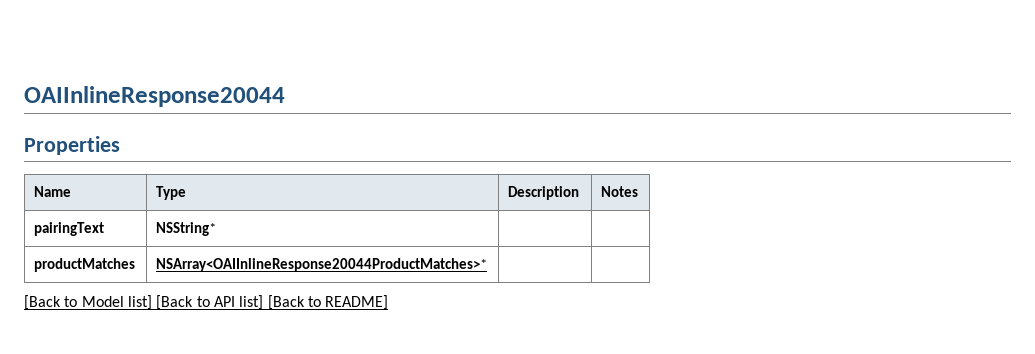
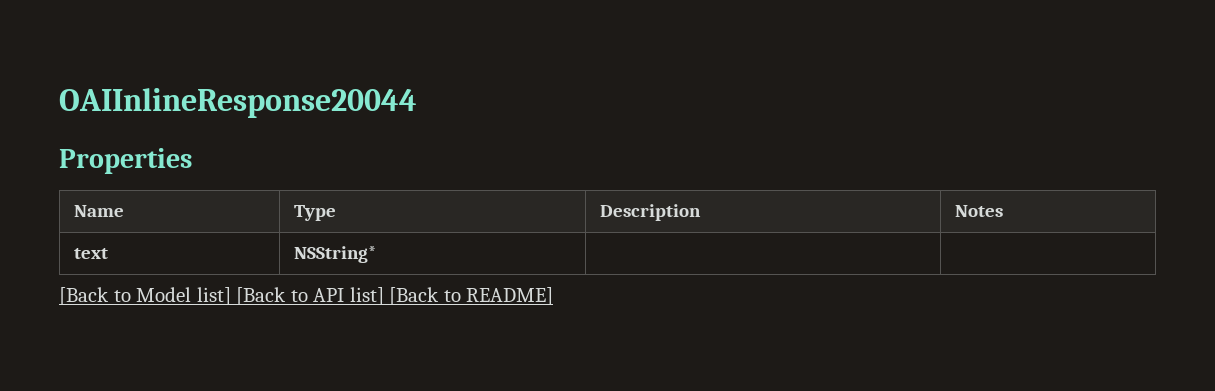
[34,222,105,236] pairingText -> [74,248,109,259] text
[34,258,136,272] [156,258,488,272] // productMatches | NSArray<OAIInlineResponse20044ProductMatches>* | | -> (377, 254) none

